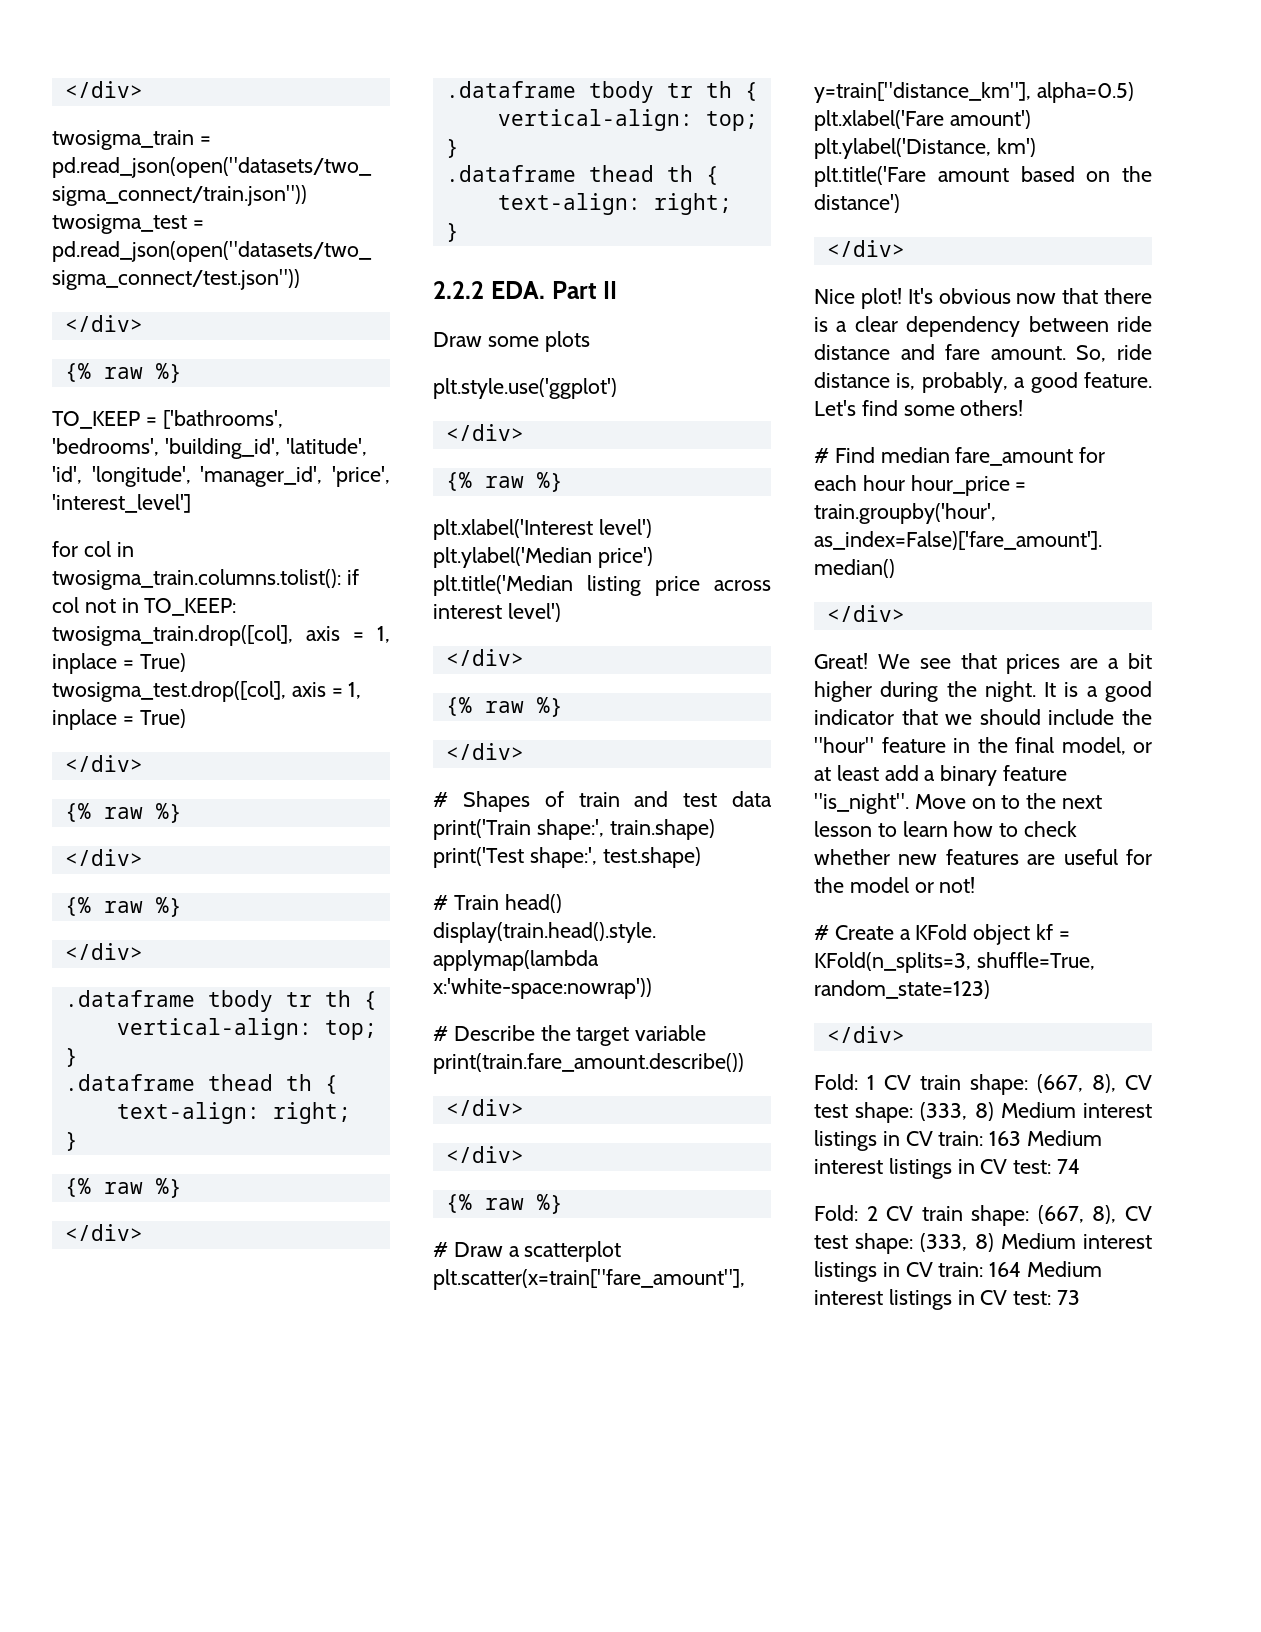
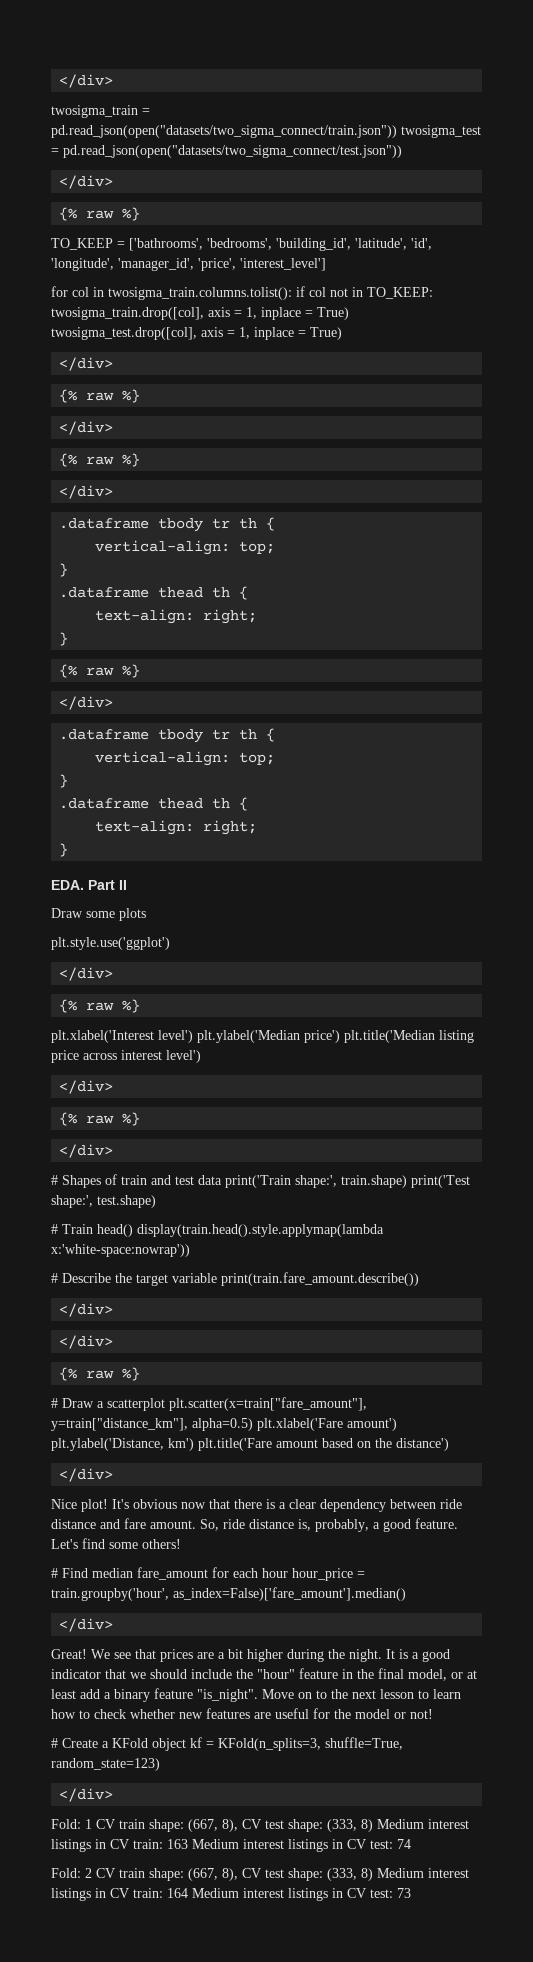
[433,281,484,299] 2.2.2 -> (69, 850) none

